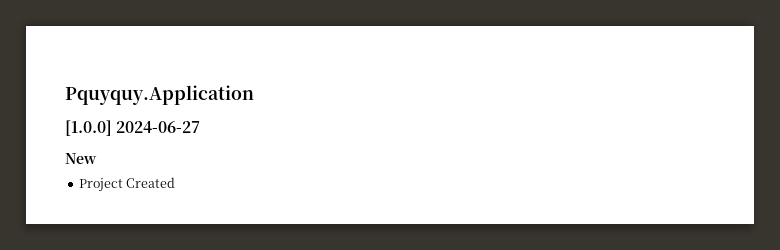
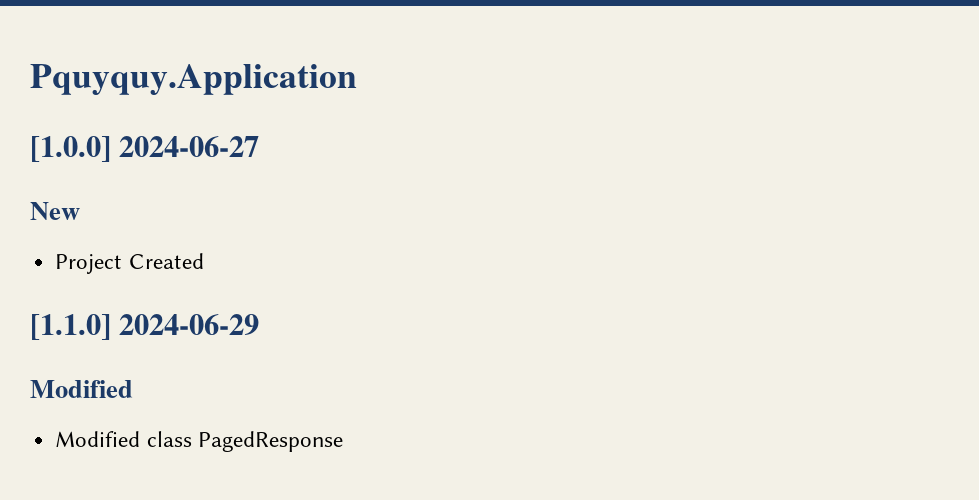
(176, 182) none -> [30,314,260,340] [30,380,133,398] [55,431,343,452] // [1.1.0] 2024-06-29 // Modified // Modified class PagedResponse

